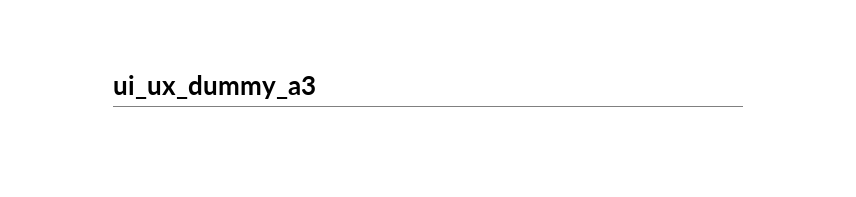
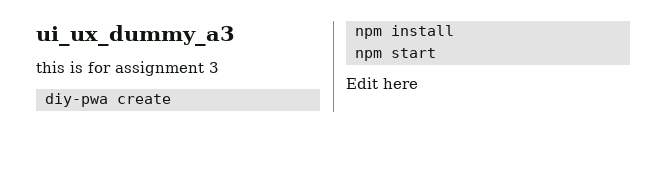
(316, 87) none -> [36,61,219,76] [45,93,171,107] [355,25,454,39] [355,48,436,61] [346,77,418,89] // this is for assignment 3 // diy-pwa create // npm install // npm start // Edit here

